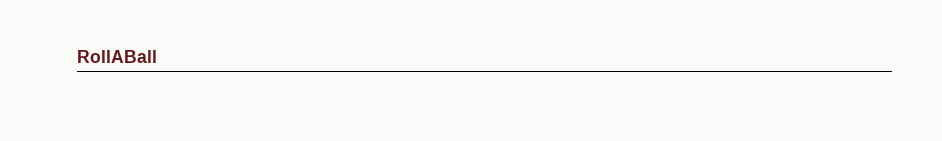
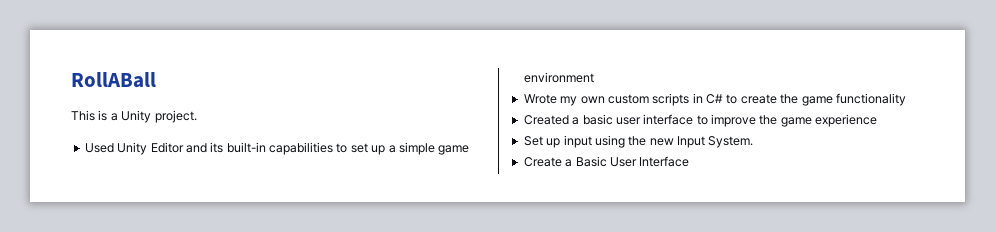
(157, 56) none -> [71,110,197,123] [84,142,470,155] [523,72,594,83] [523,93,906,106] [523,114,878,127] [523,135,754,148] [523,156,690,167] // This is a Unity project. // Used Unity Editor and its built-in capabilities to set up a simple game environment // Wrote my own custom scripts in C# to create the game functionality // Created a basic user interface to improve the game experience // Set up input using the new Input System. // Create a Basic User Interface

